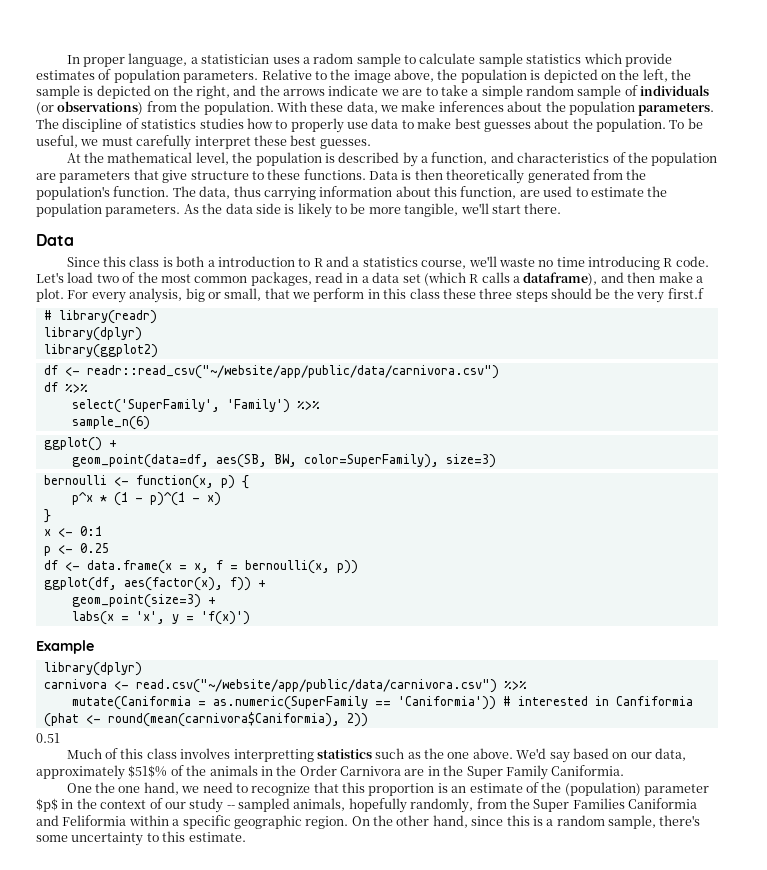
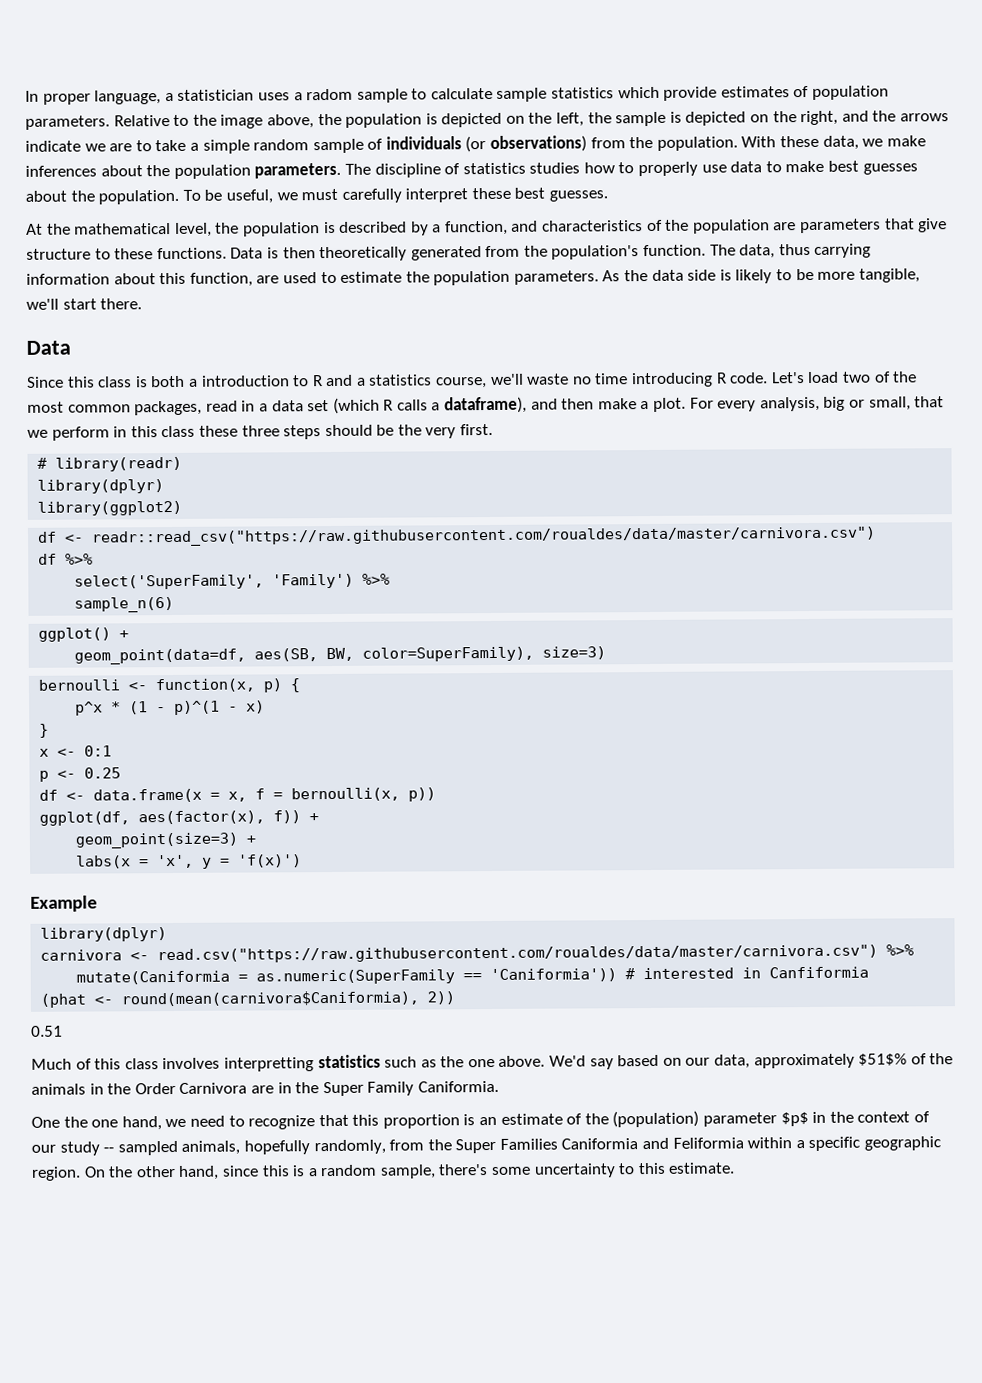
[667,288,704,299] first.f -> [460,423,494,436] first.
[86,365,499,379] readr::read_csv("~/website/app/public/data/carnivora.csv") -> [91,526,877,547] readr::read_csv("https://raw.githubusercontent.com/roualdes/data/master/carnivora.csv")
[135,679,497,693] read.csv("~/website/app/public/data/carnivora.csv") -> [157,944,879,964] read.csv("https://raw.githubusercontent.com/roualdes/data/master/carnivora.csv")

